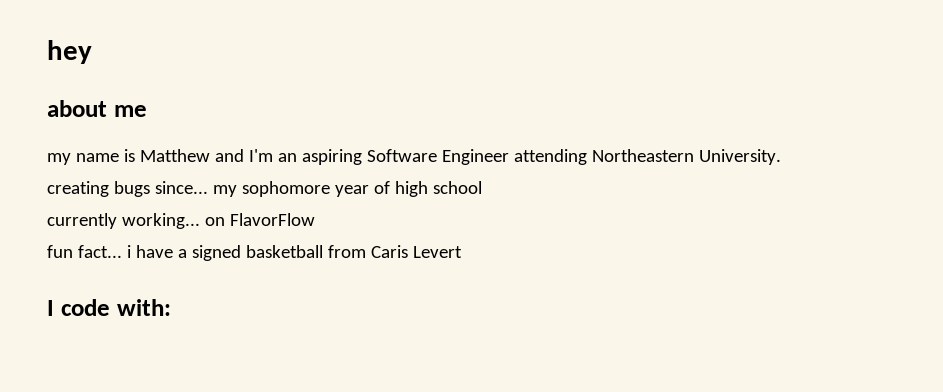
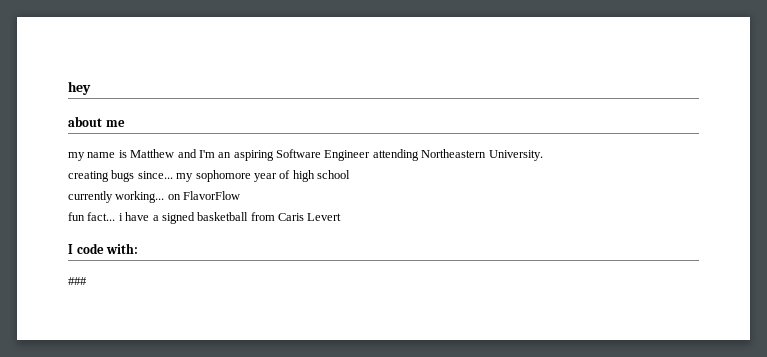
(171, 307) none -> [68,277,87,285] // ###

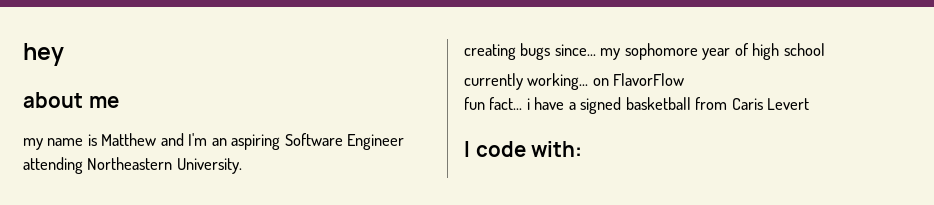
[68,277,87,285] // ### -> (583, 149) none

